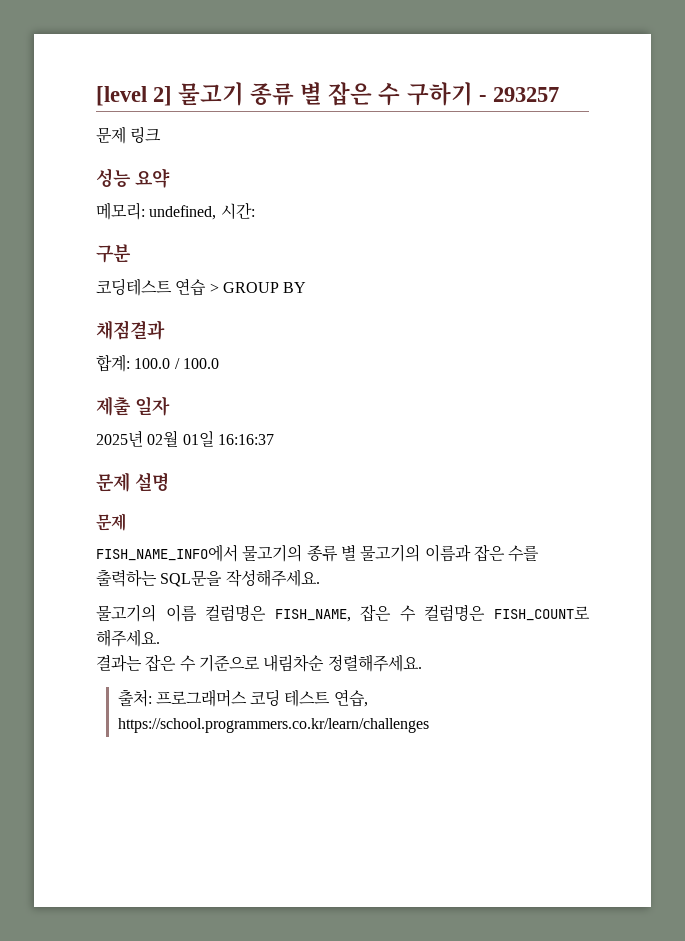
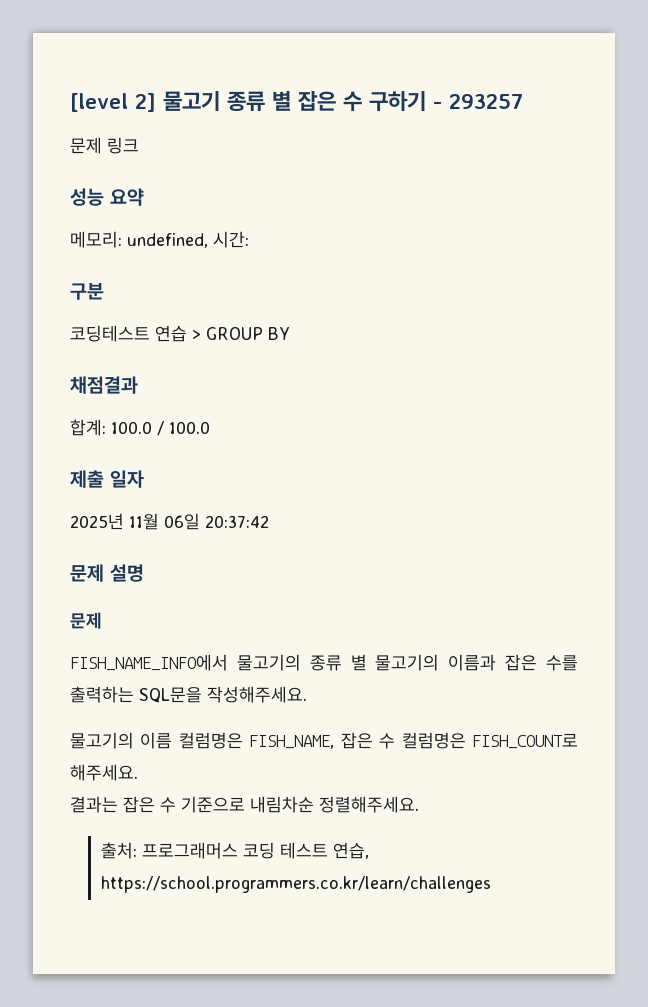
[147,430,274,447] 02월 01일 16:16:37 -> [129,513,269,530] 11월 06일 20:37:42

